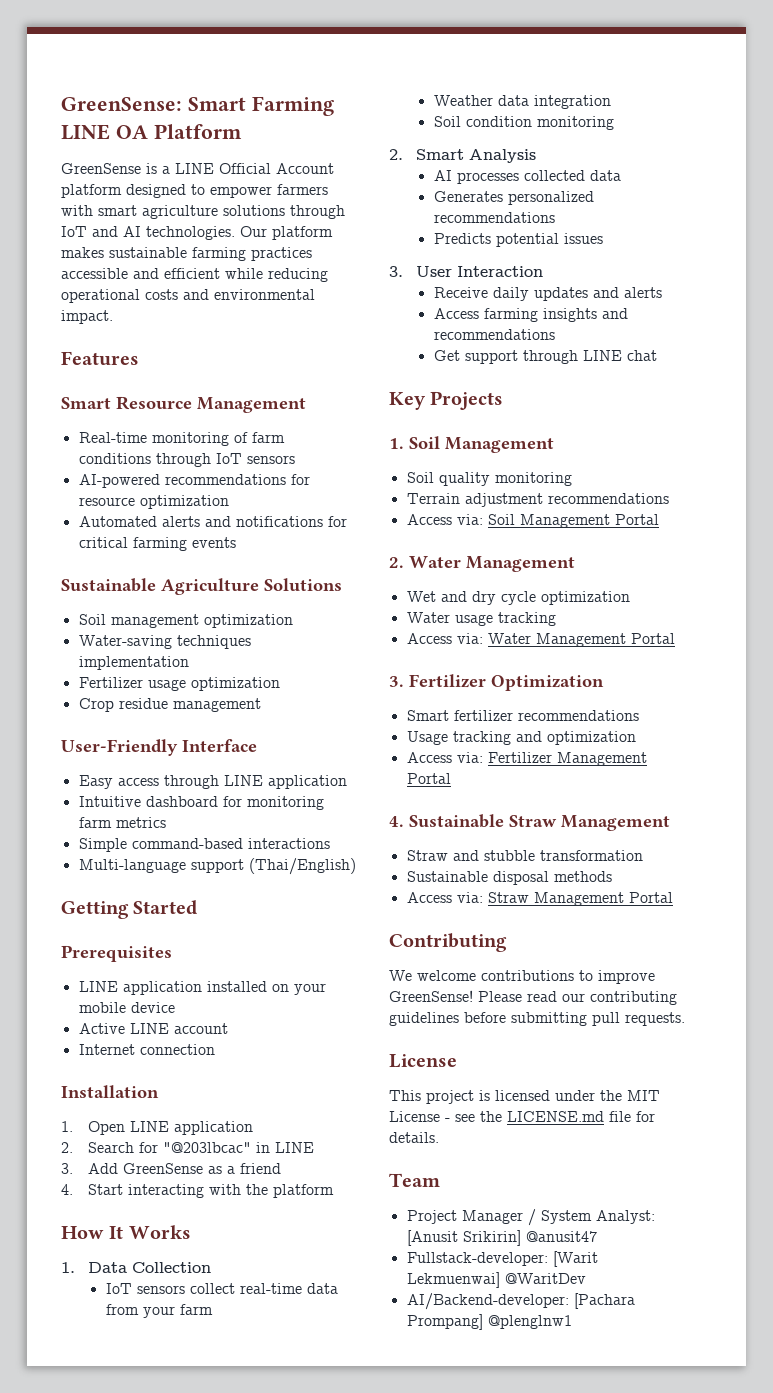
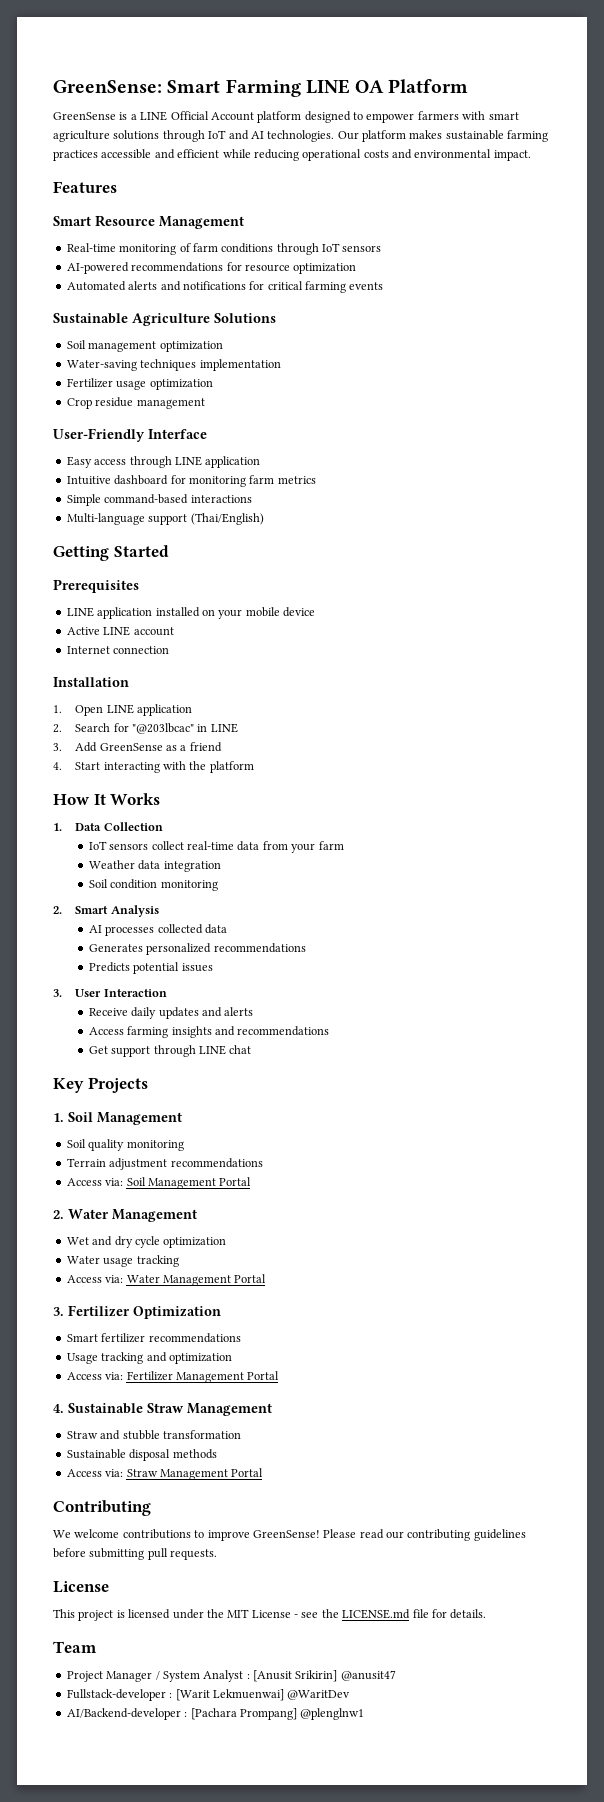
[595,1210,655,1224] Analyst: -> [203,1670,250,1682] Analyst :
[406,1252,548,1266] Fullstack-developer: -> [66,1689,173,1701] Fullstack-developer :
[406,1293,569,1310] AI/Backend-developer: -> [66,1708,188,1720] AI/Backend-developer :

